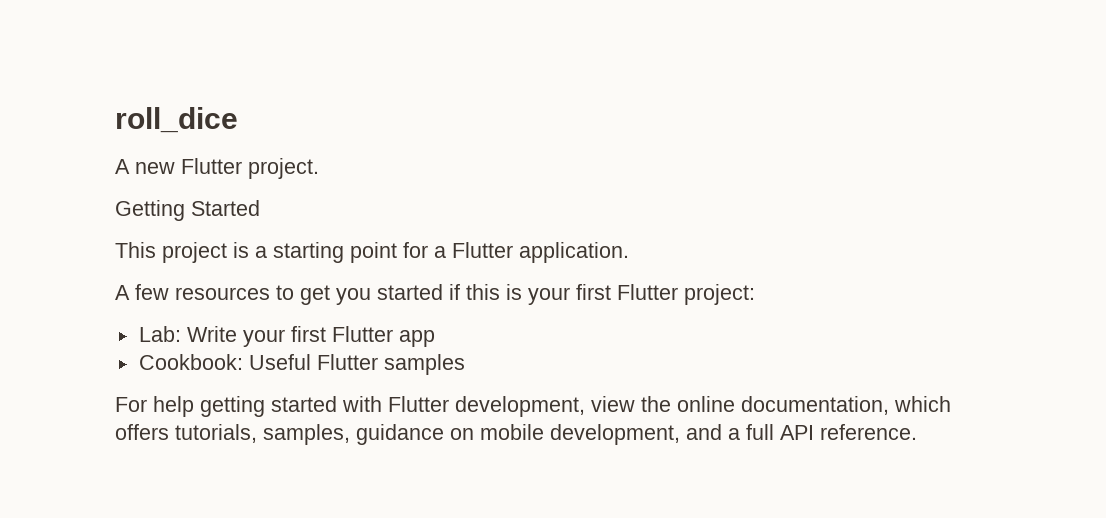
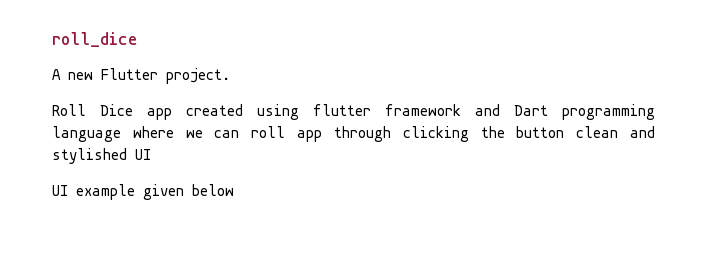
[115,200,260,221] [115,242,629,263] [115,284,755,305] [138,326,435,347] [138,354,465,375] [115,396,951,417] [115,424,917,445] Getting Started // This project is a starting point for a Flutter application. // A few resources to get you started if this is your first Flutter project: // Lab: Write your first Flutter app // Cookbook: Useful Flutter samples // For help getting started with Flutter development, view the online documentation, which offers tutorials, samples, guidance on mobile development, and a full API reference. -> [52,104,655,120] [52,126,655,142] [52,148,151,164] [52,184,234,200] Roll Dice app created using flutter framework and Dart programming language where we can roll app through clicking the button clean and stylished UI // UI example given below

